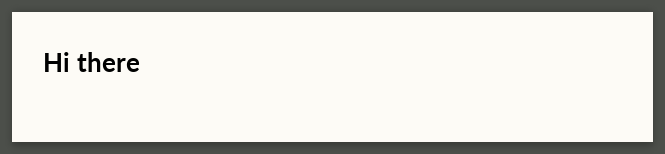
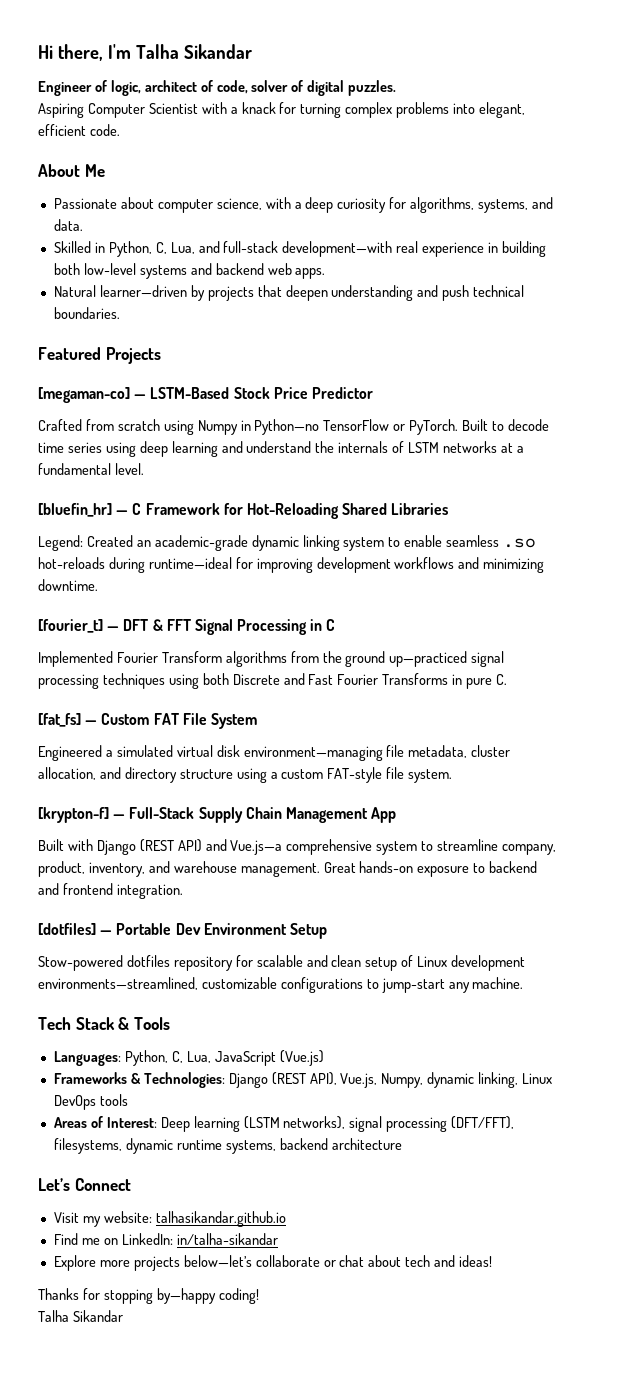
[77,52,141,72] there -> [57,44,252,61] [38,80,397,96] [38,102,526,118] [38,124,120,136] [38,164,105,177] [53,197,554,213] [53,219,83,231] [53,241,547,257] [53,263,326,279] [53,285,525,301] [53,307,120,319] [38,347,161,364] [38,387,373,403] [38,419,549,435] [38,441,524,457] [38,463,144,475] [38,503,449,519] [38,535,537,551] [38,557,545,573] [38,579,98,591] [38,619,336,635] [38,651,505,667] [38,673,508,689] [38,713,257,729] [38,745,511,761] [38,767,453,783] [38,807,397,823] [38,839,557,855] [38,861,538,877] [38,883,183,899] [38,923,327,939] [38,955,526,971] [38,977,524,993] [38,1017,170,1030] [53,1050,324,1066] [53,1072,553,1088] [53,1094,128,1110] [53,1116,515,1132] [53,1138,402,1154] [38,1178,131,1191] [53,1211,286,1227] [53,1233,278,1245] [53,1255,493,1271] [38,1288,259,1304] [38,1310,123,1322] there, I'm Talha Sikandar // Engineer of logic, architect of code, solver of digital puzzles. // Aspiring Computer Scientist with a knack for turning complex problems into elegant, efficient code. // About Me // Passionate about computer science, with a deep curiosity for algorithms, systems, and data. // Skilled in Python, C, Lua, and full-stack development—with real experience in building both low-level systems and backend web apps. // Natural learner—driven by projects that deepen understanding and push technical boundaries. // Featured Projects // [megaman-co] — LSTM-Based Stock Price Predictor // Crafted from scratch using Numpy in Python—no TensorFlow or PyTorch. Built to decode time series using deep learning and understand the internals of LSTM networks at a fundamental level. // [bluefin_hr] — C Framework for Hot-Reloading Shared Libraries // Legend: Created an academic-grade dynamic linking system to enable seamless .so hot-reloads during runtime—ideal for improving development workflows and minimizing downtime. // [fourier_t] — DFT & FFT Signal Processing in C // Implemented Fourier Transform algorithms from the ground up—practiced signal processing techniques using both Discrete and Fast Fourier Transforms in pure C. // [fat_fs] — Custom FAT File System // Engineered a simulated virtual disk environment—managing file metadata, cluster allocation, and directory structure using a custom FAT-style file system. // [krypton-f] — Full-Stack Supply Chain Management App // Built with Django (REST API) and Vue.js—a comprehensive system to streamline company, product, inventory, and warehouse management. Great hands-on exposure to backend and frontend integration. // [dotfiles] — Portable Dev Environment Setup // Stow-powered dotfiles repository for scalable and clean setup of Linux development environments—streamlined, customizable configurations to jump-start any machine. // Tech Stack & Tools // Languages: Python, C, Lua, JavaScript (Vue.js) // Frameworks & Technologies: Django (REST API), Vue.js, Numpy, dynamic linking, Linux DevOps tools // Areas of Interest: Deep learning (LSTM networks), signal processing (DFT/FFT), filesystems, dynamic runtime systems, backend architecture // Let’s Connect // Visit my website: talhasikandar.github.io // Find me on LinkedIn: in/talha-sikandar // Explore more projects below—let’s collaborate or chat about tech and ideas! // Thanks for stopping by—happy coding! // Talha Sikandar

